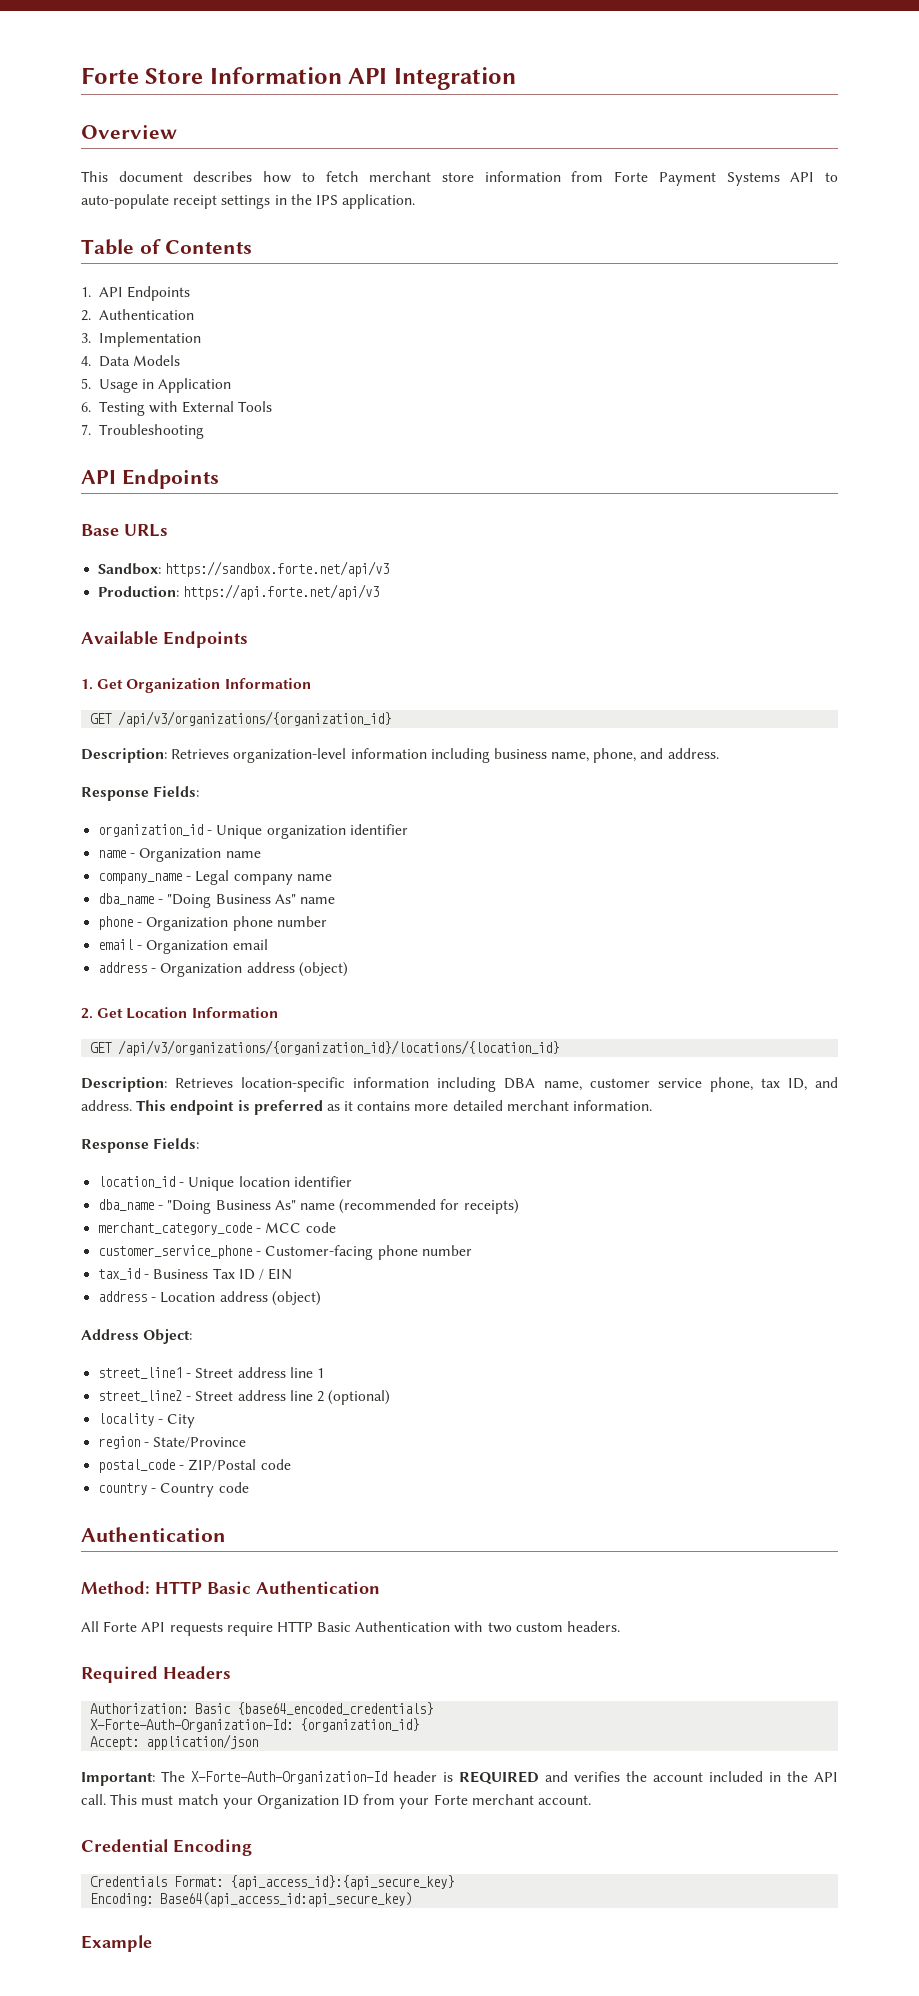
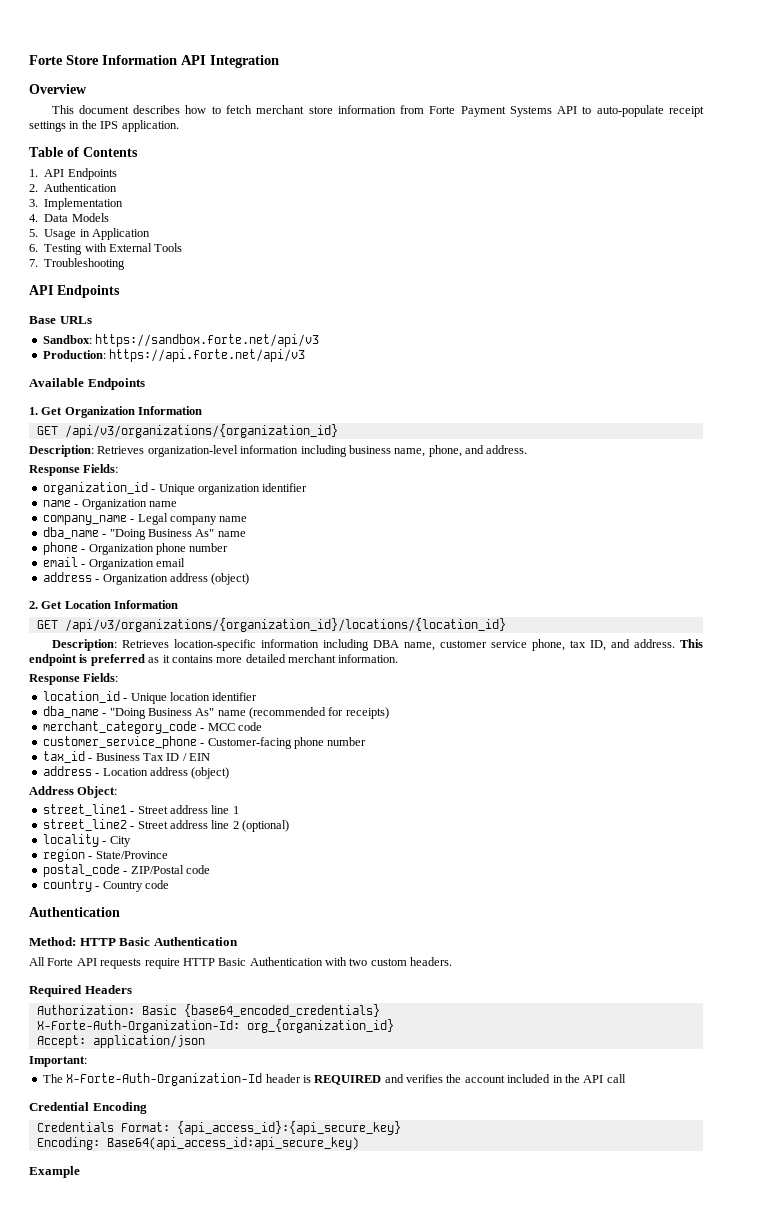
[300,1718,420,1732] {organization_id} -> [246,1019,394,1033] org_{organization_id}
(155, 1779) none -> (87, 1061) //
[81,1794,592,1809] call. This must match your Organization ID from your Forte merchant account. -> [606,1074,626,1083] call

